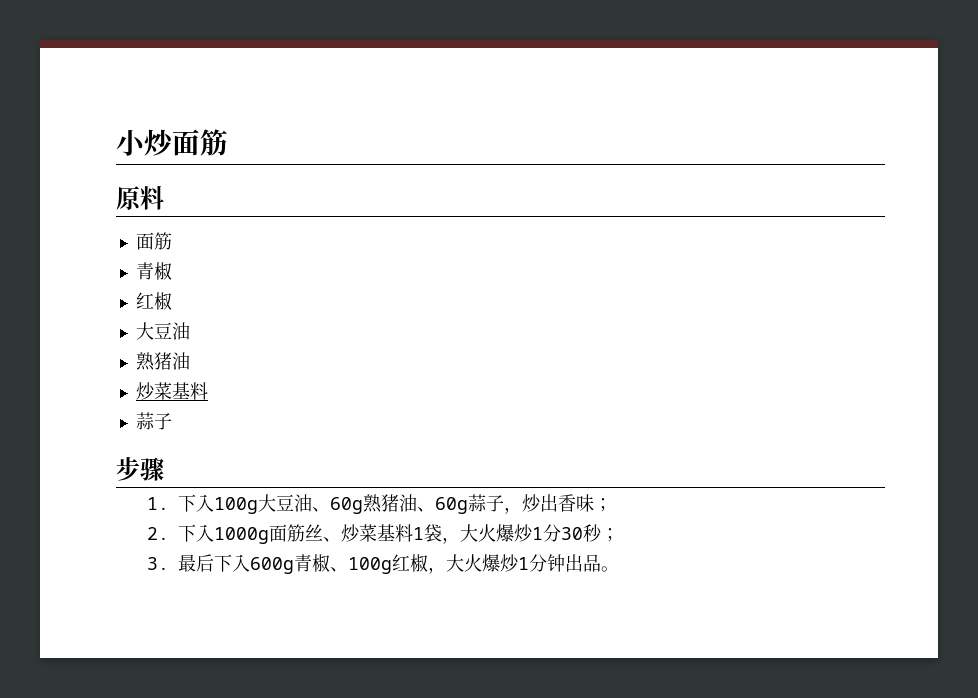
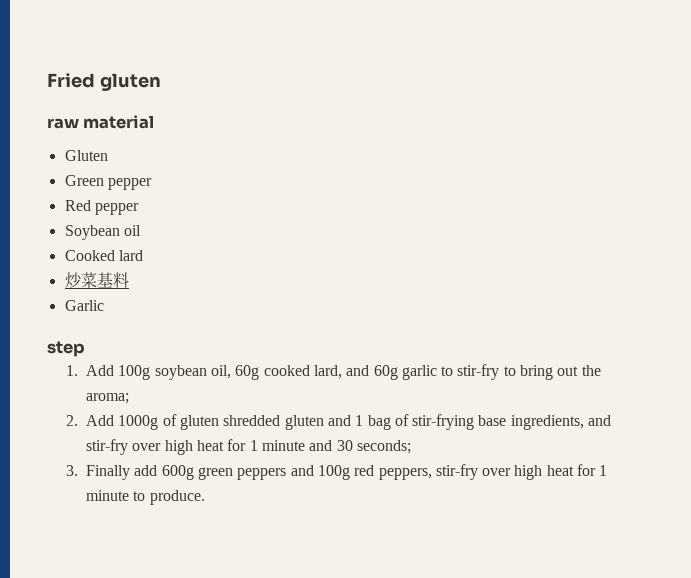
[116,129,228,156] [116,186,164,210] [135,232,172,250] [135,262,172,280] [135,292,172,310] [135,322,190,340] [135,352,190,371] 小炒面筋 // 原料 // 面筋 // 青椒 // 红椒 // 大豆油 // 熟猪油 -> [47,73,161,91] [47,115,155,129] [64,150,108,161] [64,175,152,190] [64,200,139,215] [64,225,141,240] [64,250,143,261] Fried gluten // raw material // Gluten // Green pepper // Red pepper // Soybean oil // Cooked lard
[135,412,172,430] [116,457,164,481] 蒜子 // 步骤 -> [64,300,104,311] [47,341,85,357] Garlic // step
[178,494,613,514] [147,524,620,544] [147,554,620,574] 下入100g大豆油、60g熟猪油、60g蒜子，炒出香味； // 2.下入1000g面筋丝、炒菜基料1袋，大火爆炒1分30秒； // 3.最后下入600g青椒、100g红椒，大火爆炒1分钟出品。 -> [85,364,601,380] [85,393,129,404] [65,414,612,430] [85,439,411,455] [65,464,608,480] [85,490,205,505] Add 100g soybean oil, 60g cooked lard, and 60g garlic to stir-fry to bring out the aroma; // 2. Add 1000g of gluten shredded gluten and 1 bag of stir-frying base ingredients, and stir-fry over high heat for 1 minute and 30 seconds; // 3. Finally add 600g green peppers and 100g red peppers, stir-fry over high heat for 1 minute to produce.

